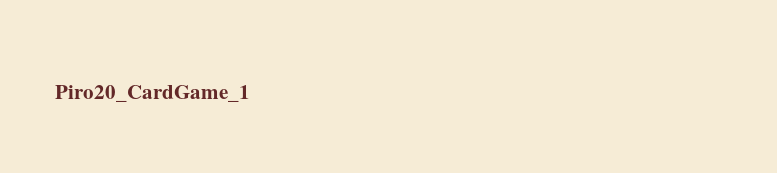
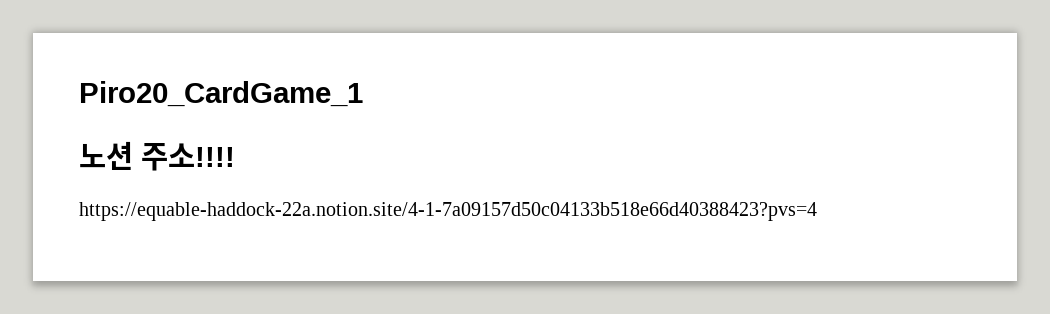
(250, 93) none -> [79,141,235,171] [79,202,817,221] // 노션 주소!!!! // https://equable-haddock-22a.notion.site/4-1-7a09157d50c04133b518e66d40388423?pvs=4

